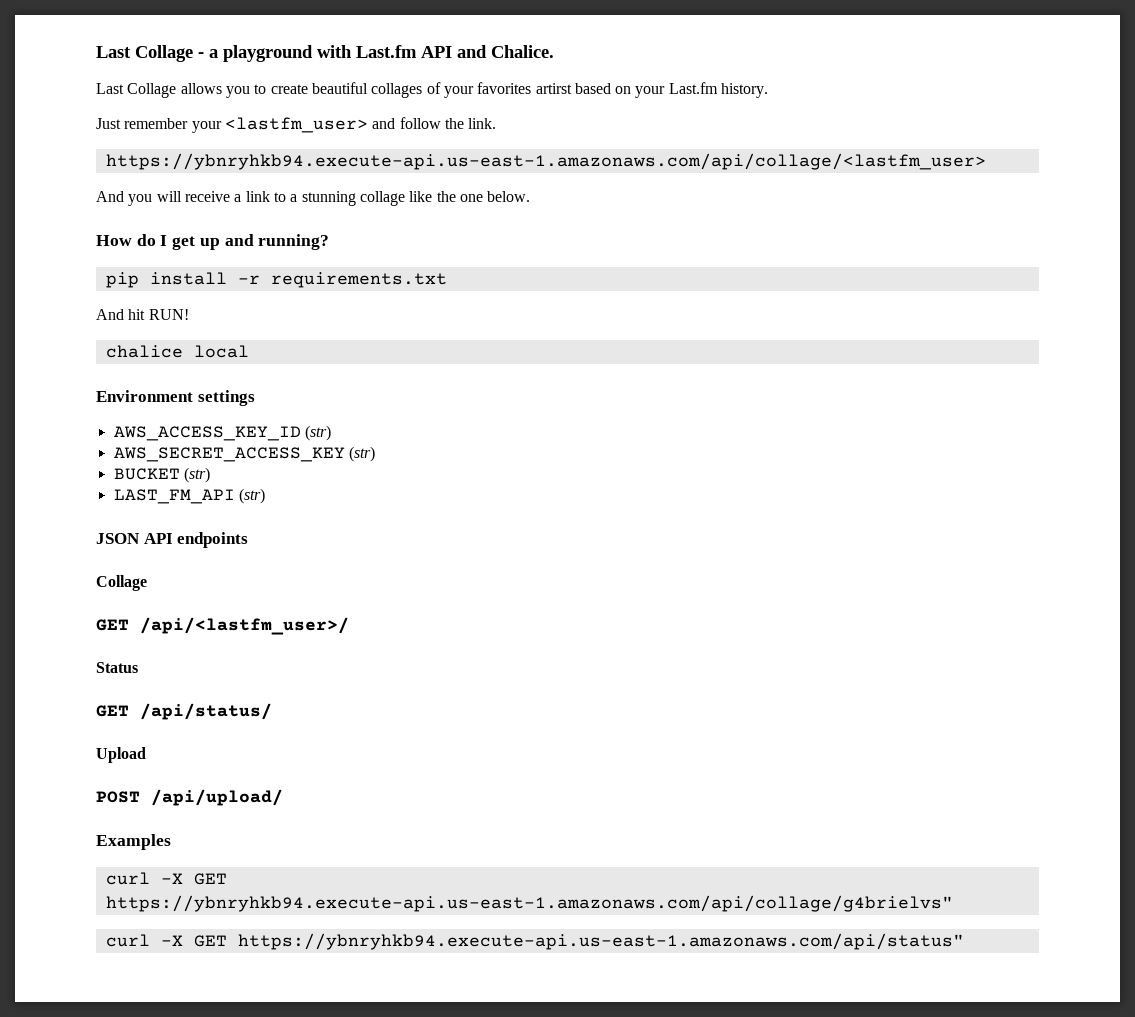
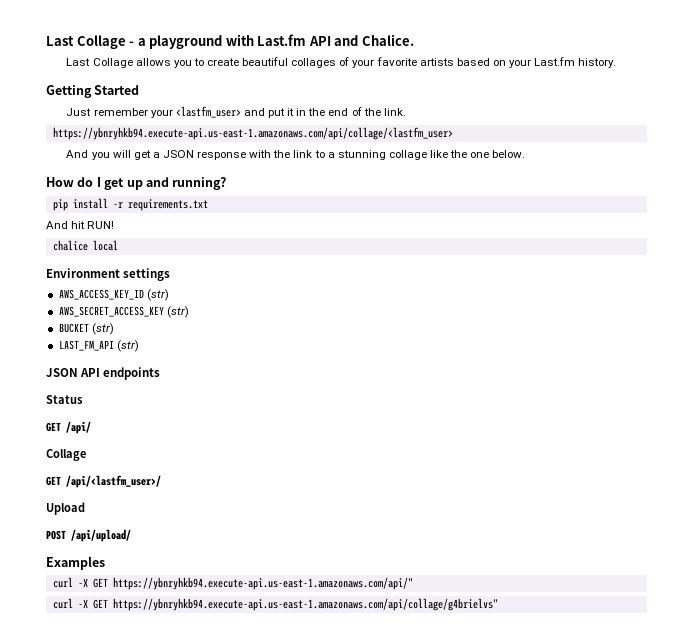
[477,82,572,94] favorites artirst -> [376,57,454,66] favorite artists
(769, 90) none -> [46,85,140,98] // Getting Started
[399,117,441,129] follow -> [267,107,362,118] put it in the end of
[184,191,242,202] receive a -> [133,150,291,160] get a JSON response with the
(249, 540) none -> [46,395,83,404] [46,421,91,434] // Status // GET /api/
[96,662,138,673] [96,703,272,720] // Status // GET /api/status/ -> (161, 481) none
[105,895,953,912] [105,933,964,950] https://ybnryhkb94.execute-api.us-east-1.amazonaws.com/api/collage/g4brielvs" // curl -X GET https://ybnryhkb94.execute-api.us-east-1.amazonaws.com/api/status" -> [112,577,413,590] [52,598,498,611] https://ybnryhkb94.execute-api.us-east-1.amazonaws.com/api/" // curl -X GET https://ybnryhkb94.execute-api.us-east-1.amazonaws.com/api/collage/g4brielvs"

